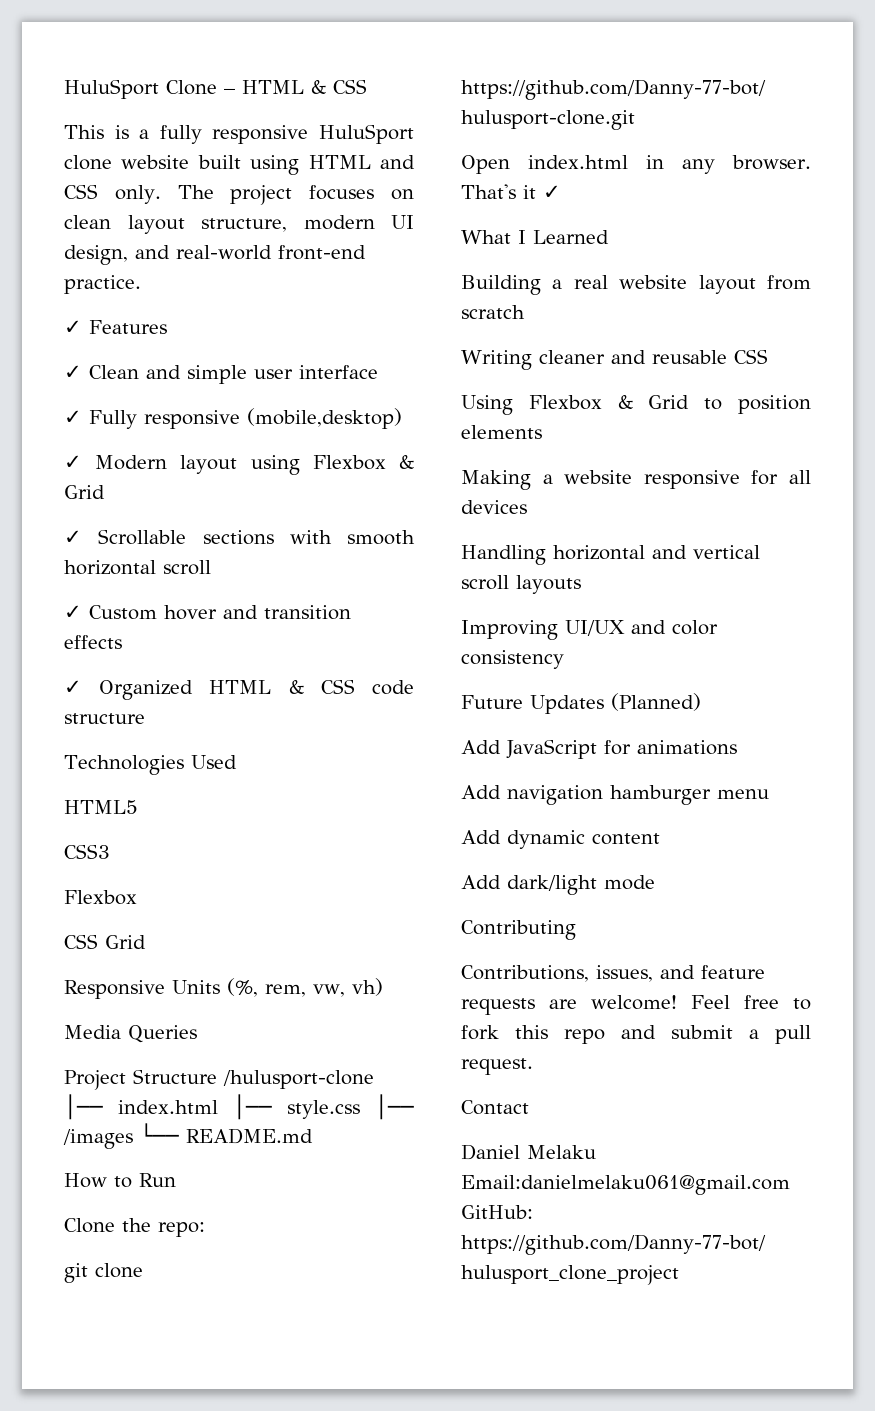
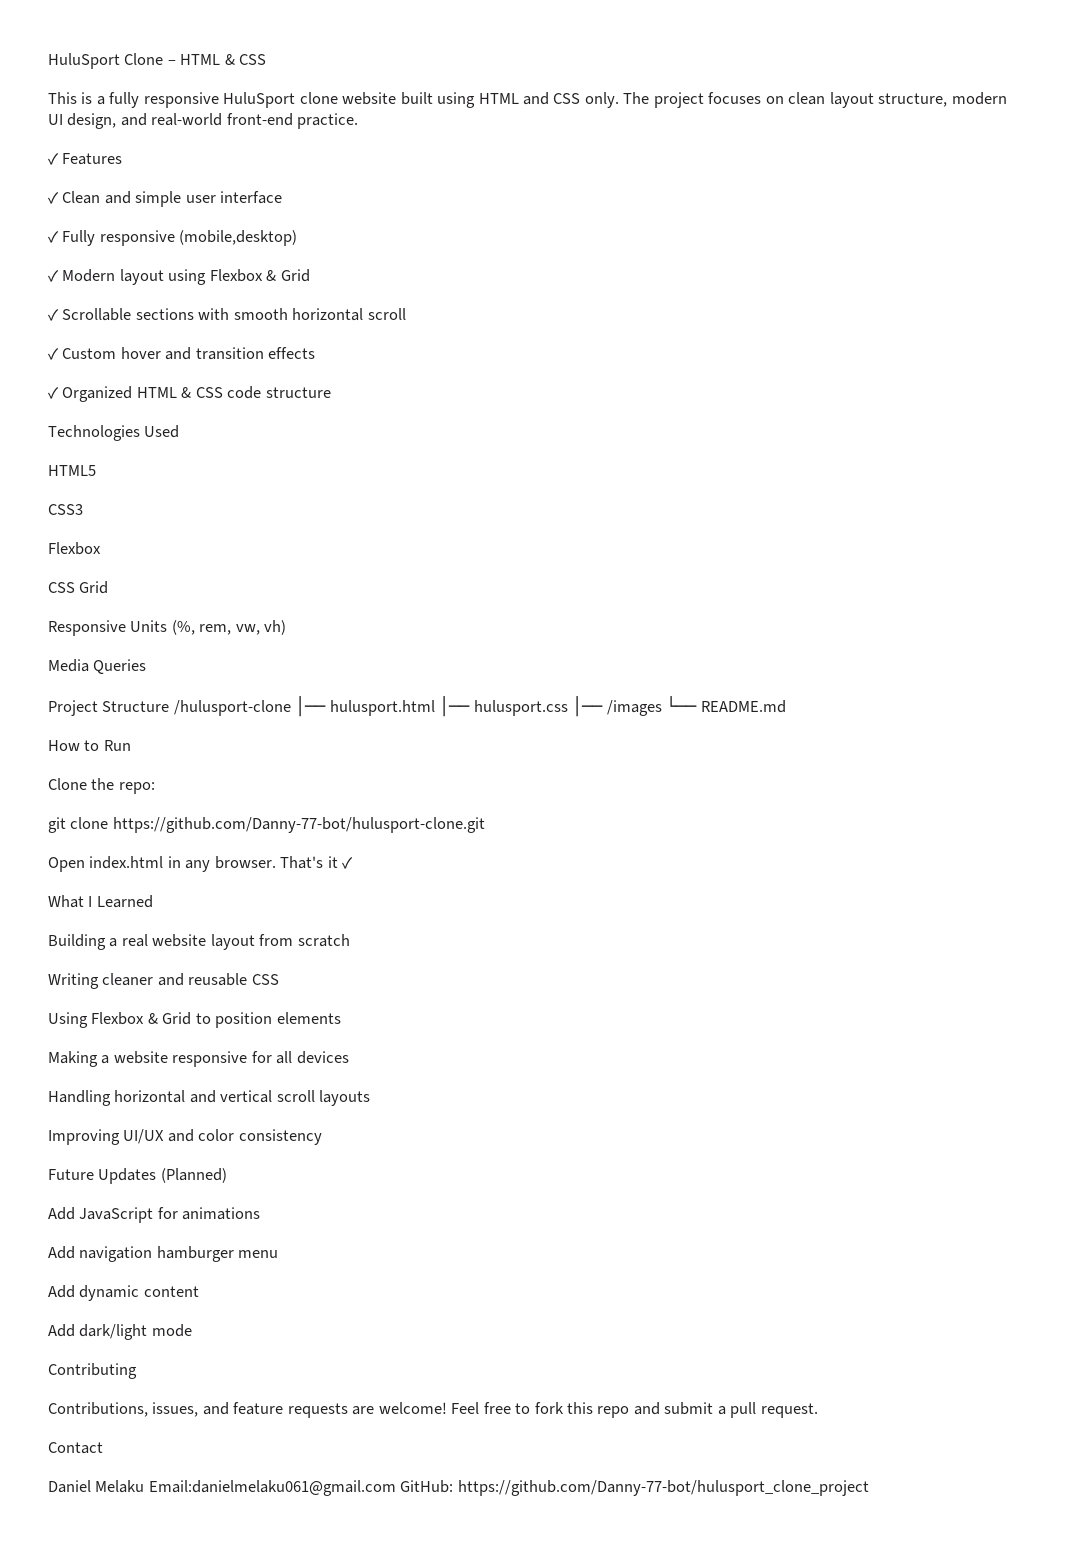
[118,1094,360,1120] index.html │── style.css -> [329,696,568,717] hulusport.html │── hulusport.css

